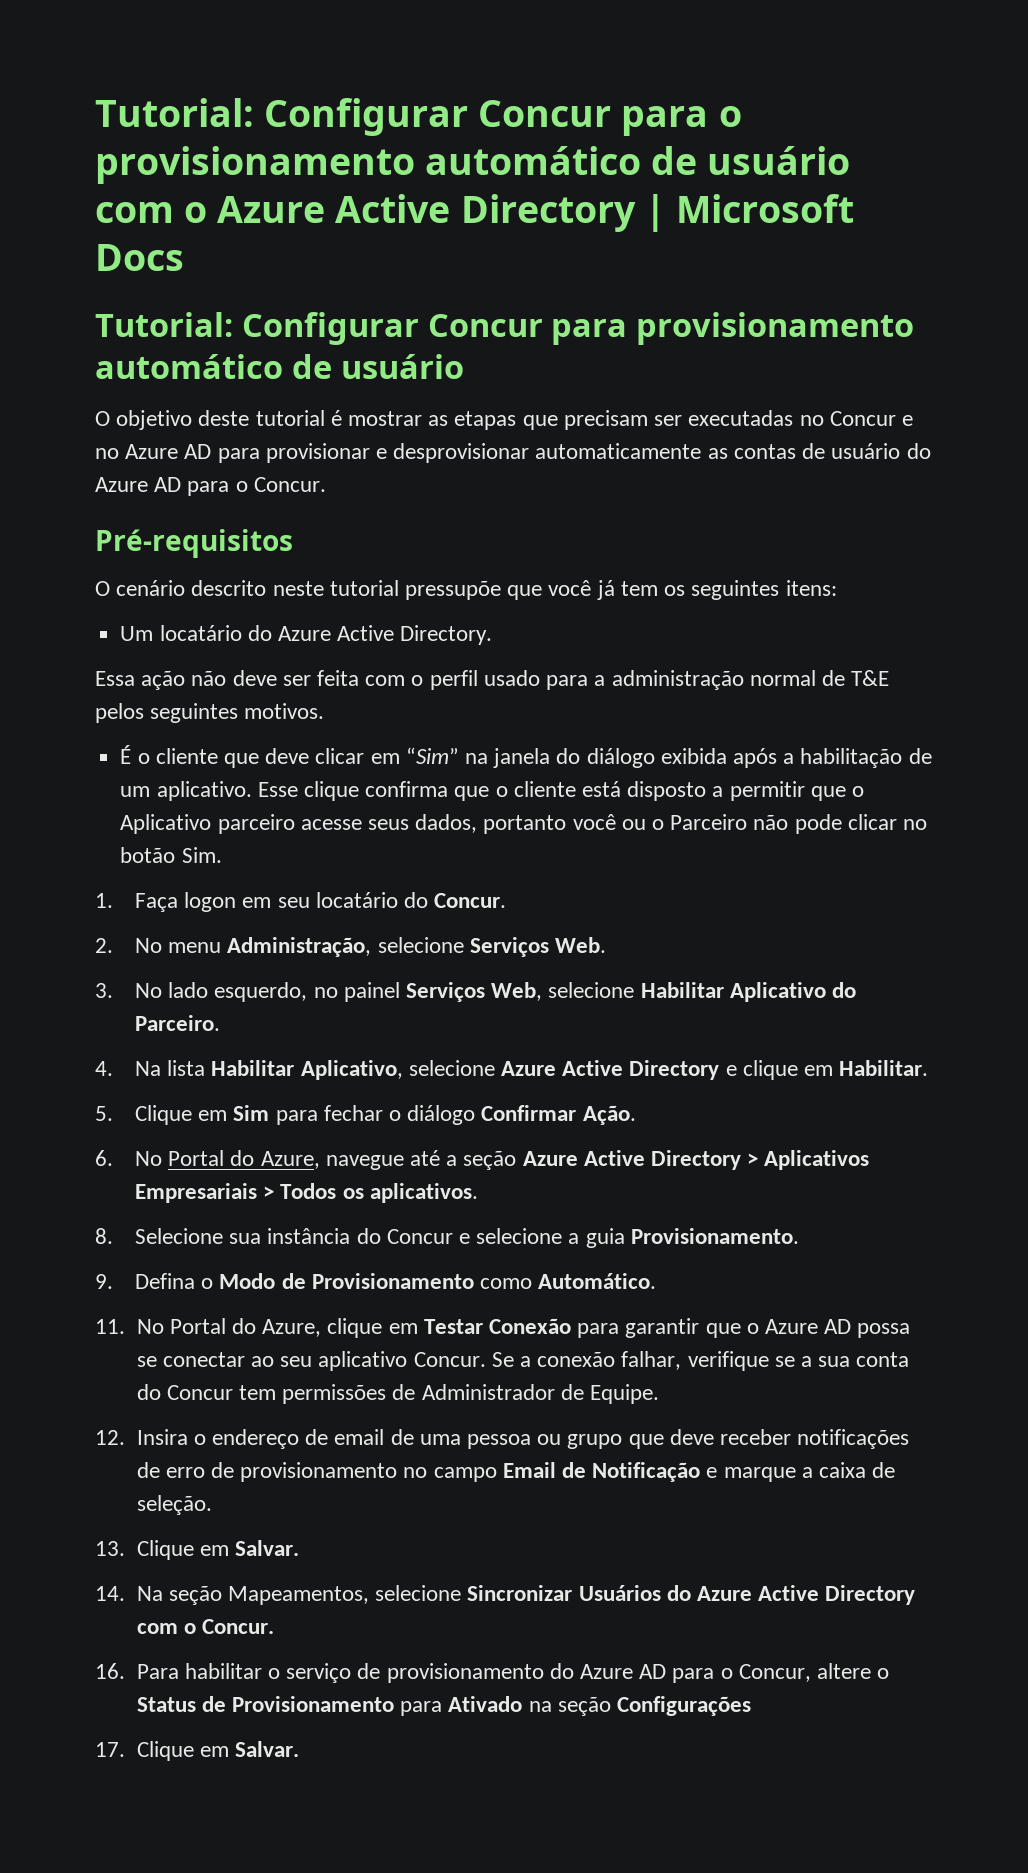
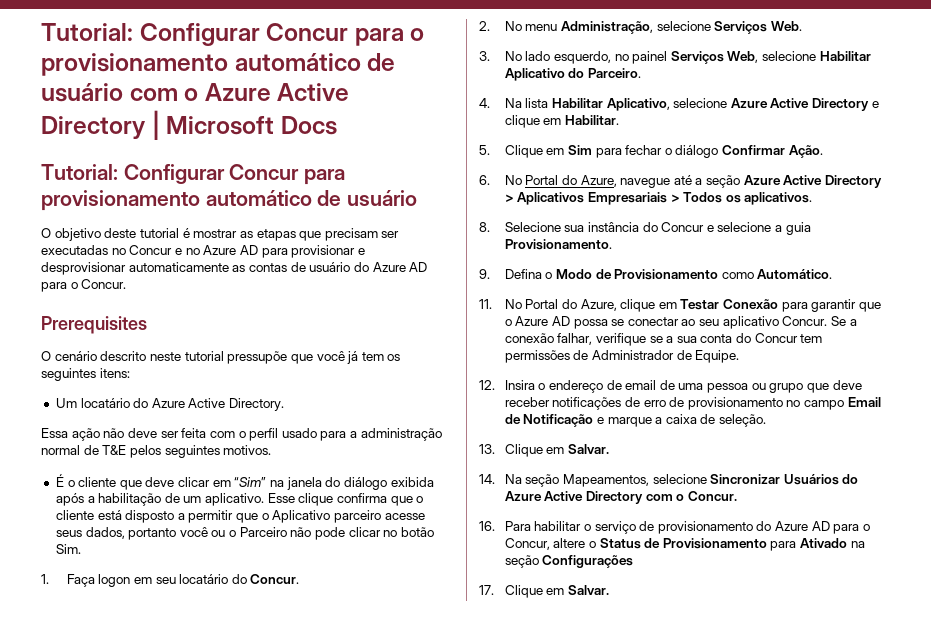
[95,529,293,558] Pré-requisitos -> [41,316,147,334] Prerequisites

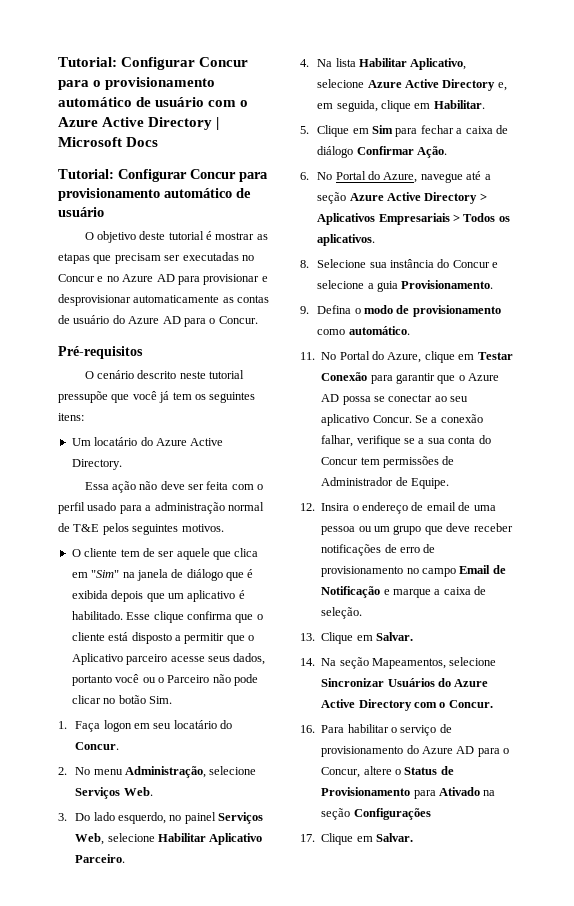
[41,316,147,334] Prerequisites -> [58,346,143,359] Pré-requisitos
[55,474,434,490] [55,493,265,506] É o cliente que deve clicar em “Sim” na janela do diálogo exibida após a habilitação de um aplicativo. -> [71,548,259,560] [71,569,254,581] [71,590,245,602] [71,611,123,620] O cliente tem de ser aquele que clica em "Sim" na janela de diálogo que é exibida depois que um aplicativo é habilitado.
[504,51,522,61] No -> [75,813,91,821] Do
[568,68,585,78] do -> (263, 839) none
[871,101,879,108] e -> [497,82,507,91] [317,100,378,112] e, em seguida,
[664,148,672,155] o -> [456,125,508,134] a caixa de
[555,269,833,280] Modo de Provisionamento como Automático. -> [364,305,501,317] [317,326,410,335] modo de provisionamento como automático.
(766, 386) none -> [374,526,390,532] um

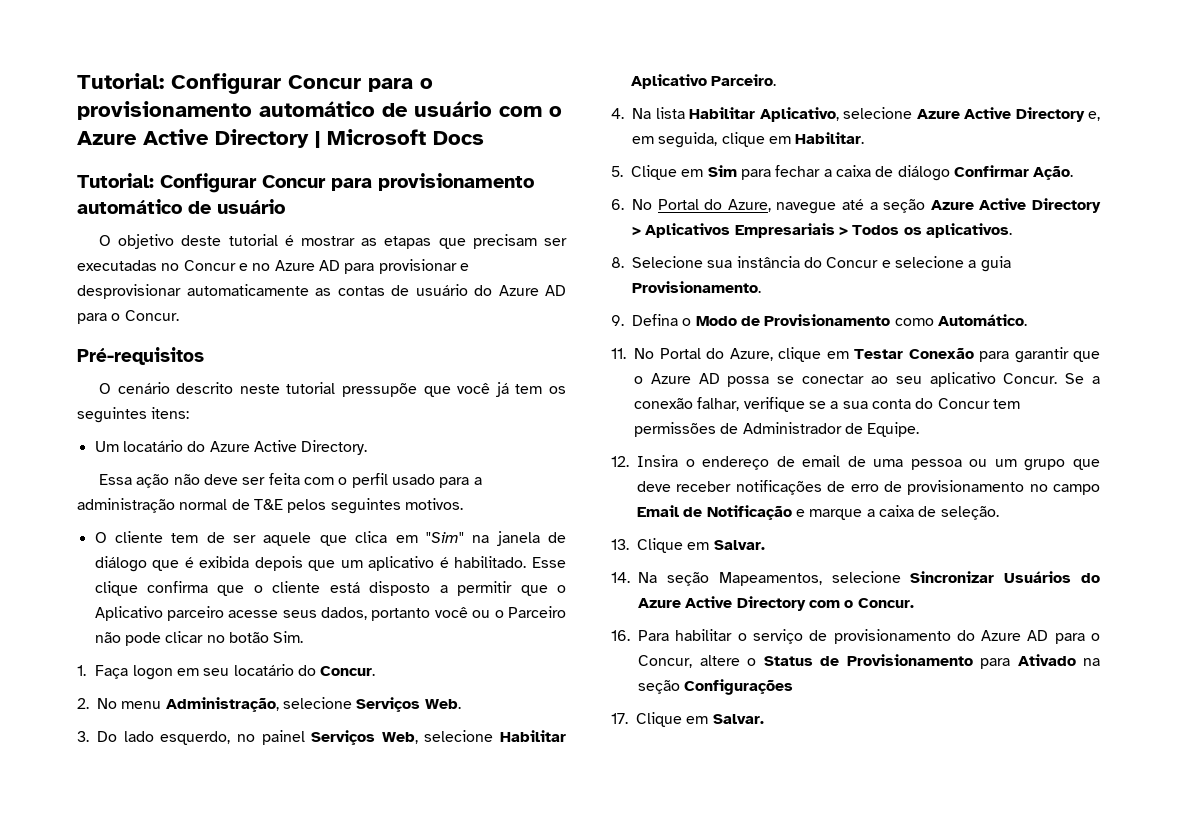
[364,305,501,317] [317,326,410,335] modo de provisionamento como automático. -> [695,314,1027,326] Modo de Provisionamento como Automático.

